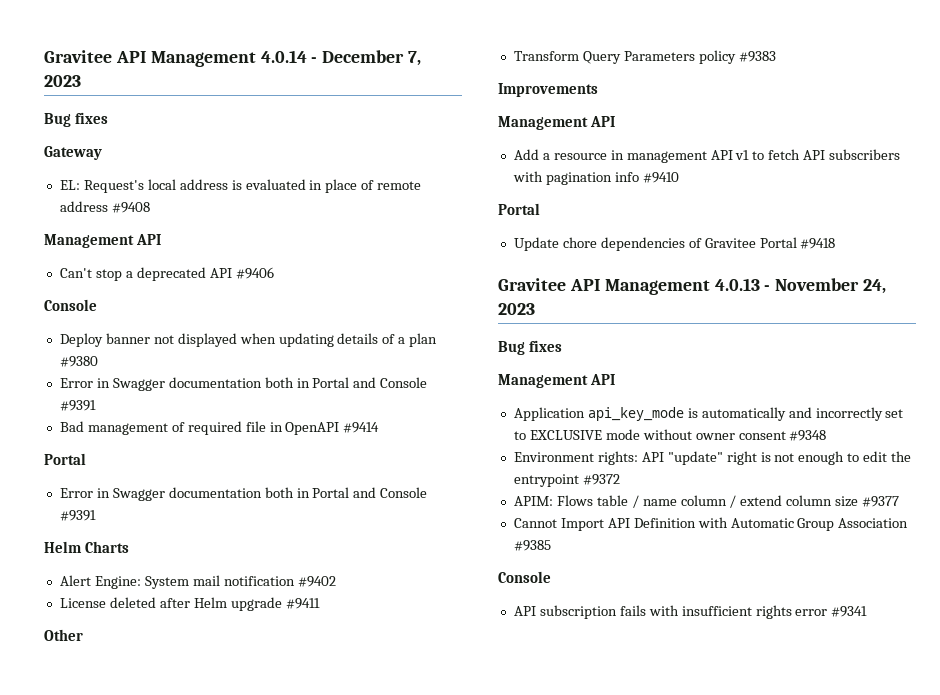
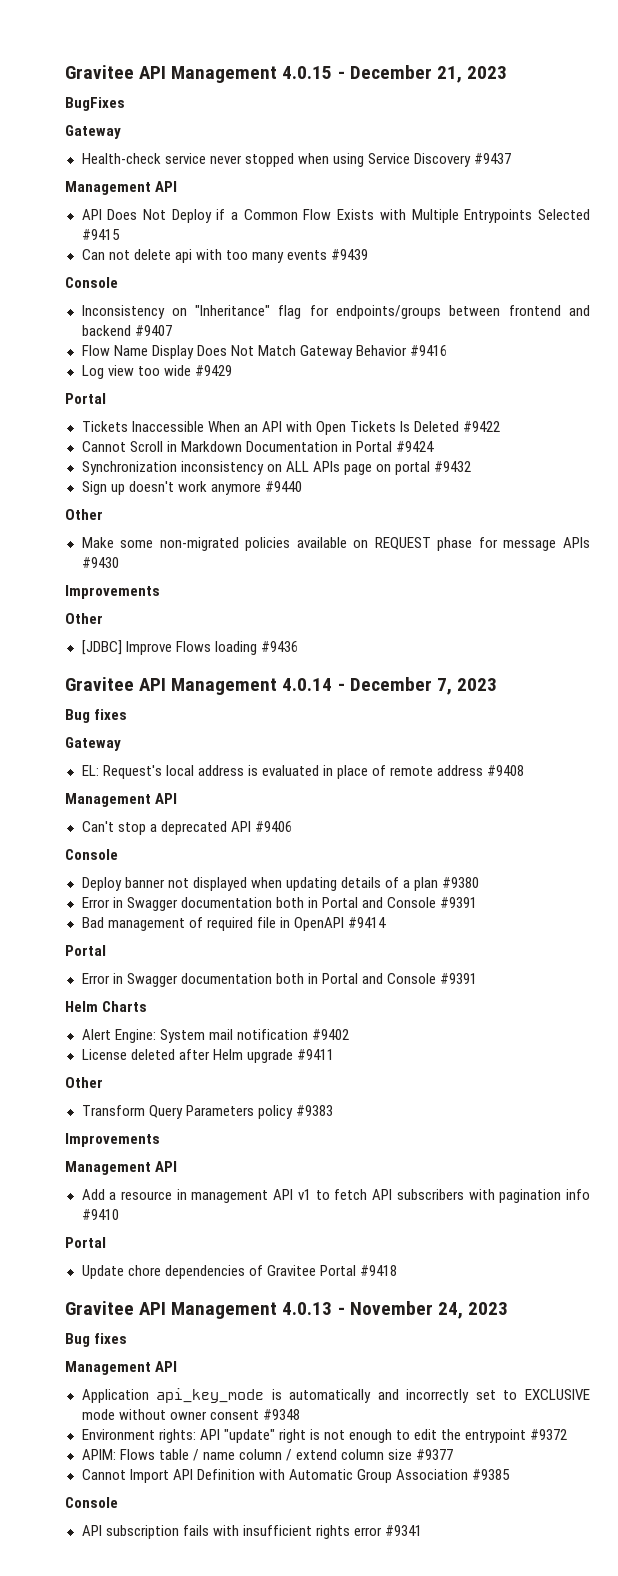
[44,50,256,67] Gravitee API Management -> [65,65,507,83] [65,97,125,111] [65,125,121,139] [81,153,511,167] [65,181,178,195] [81,209,590,223] [81,229,120,240] [81,249,368,263] [65,277,118,288] [81,305,590,319] [81,325,172,336] [81,345,447,359] [81,365,232,379] [65,393,106,404] [81,421,501,435] [81,441,434,452] [81,461,471,475] [81,481,302,495] [65,509,103,520] [81,537,591,551] [81,557,119,568] [65,585,160,599] [65,613,103,624] [81,640,298,655] [65,677,278,695] Gravitee API Management 4.0.15 - December 21, 2023 // BugFixes // Gateway // Health-check service never stopped when using Service Discovery #9437 // Management API // API Does Not Deploy if a Common Flow Exists with Multiple Entrypoints Selected #9415 // Can not delete api with too many events #9439 // Console // Inconsistency on "Inheritance" flag for endpoints/groups between frontend and backend #9407 // Flow Name Display Does Not Match Gateway Behavior #9416 // Log view too wide #9429 // Portal // Tickets Inaccessible When an API with Open Tickets Is Deleted #9422 // Cannot Scroll in Markdown Documentation in Portal #9424 // Synchronization inconsistency on ALL APIs page on portal #9432 // Sign up doesn't work anymore #9440 // Other // Make some non-migrated policies available on REQUEST phase for message APIs #9430 // Improvements // Other // [JDBC] Improve Flows loading #9436 // Gravitee API Management

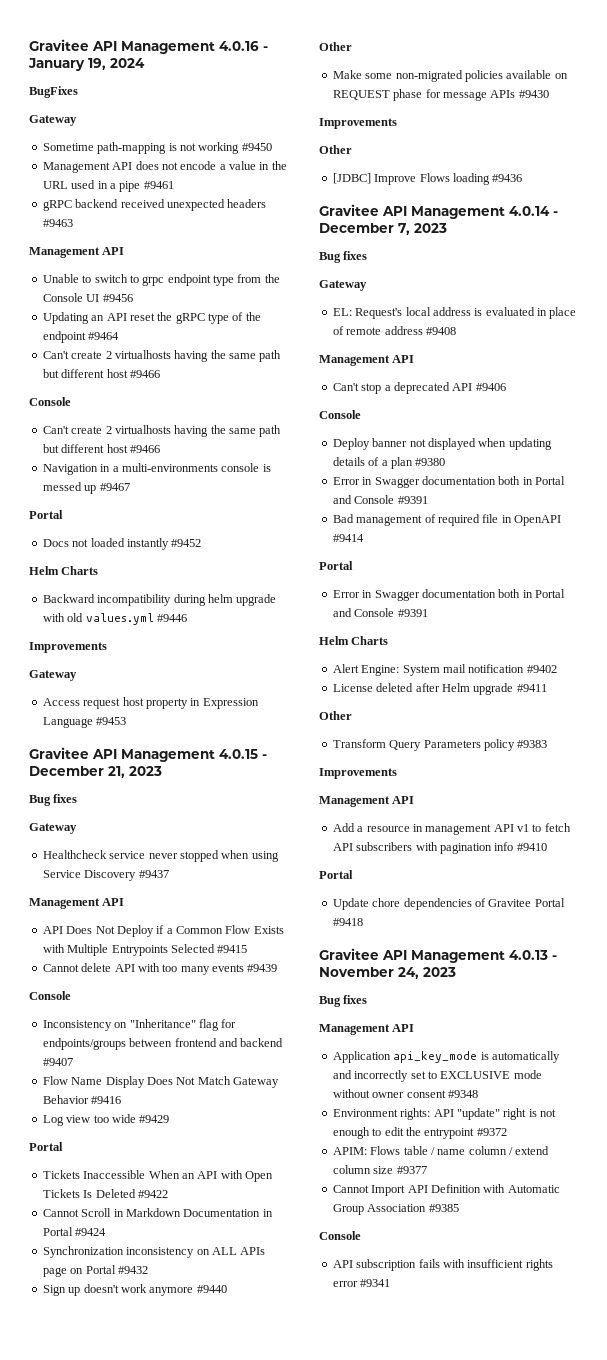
[65,65,278,83] Gravitee API Management -> [29,39,268,54] [28,58,145,71] [29,86,78,98] [29,115,77,126] [42,142,272,154] [42,161,287,173] [42,180,174,192] [42,199,267,211] [42,219,73,227] [29,247,125,258] [42,274,280,286] [42,293,133,302] [42,312,261,324] [42,331,120,343] [42,350,282,362] [42,369,160,378] [29,397,71,406] [42,425,282,437] [42,444,160,453] [42,463,271,475] [42,482,130,494] [29,510,63,519] [42,538,202,550] [29,566,99,575] [42,594,277,606] [42,613,187,625] [29,642,107,653] [29,670,77,681] [42,697,259,709] [42,717,127,728] [29,747,215,762] Gravitee API Management 4.0.16 - January 19, 2024 // BugFixes // Gateway // Sometime path-mapping is not working #9450 // Management API does not encode a value in the URL used in a pipe #9461 // gRPC backend received unexpected headers #9463 // Management API // Unable to switch to grpc endpoint type from the Console UI #9456 // Updating an API reset the gRPC type of the endpoint #9464 // Can't create 2 virtualhosts having the same path but different host #9466 // Console // Can't create 2 virtualhosts having the same path but different host #9466 // Navigation in a multi-environments console is messed up #9467 // Portal // Docs not loaded instantly #9452 // Helm Charts // Backward incompatibility during helm upgrade with old values.yml #9446 // Improvements // Gateway // Access request host property in Expression Language #9453 // Gravitee API Management
[65,97,125,111] [65,125,121,139] [81,153,161,164] BugFixes // Gateway // Health-check -> [29,794,78,806] [29,823,77,834] [42,850,107,859] Bug fixes // Gateway // Healthcheck
[81,249,192,263] Can not delete api -> [42,963,135,972] Cannot delete API
[394,461,430,475] portal -> [85,1265,116,1274] Portal

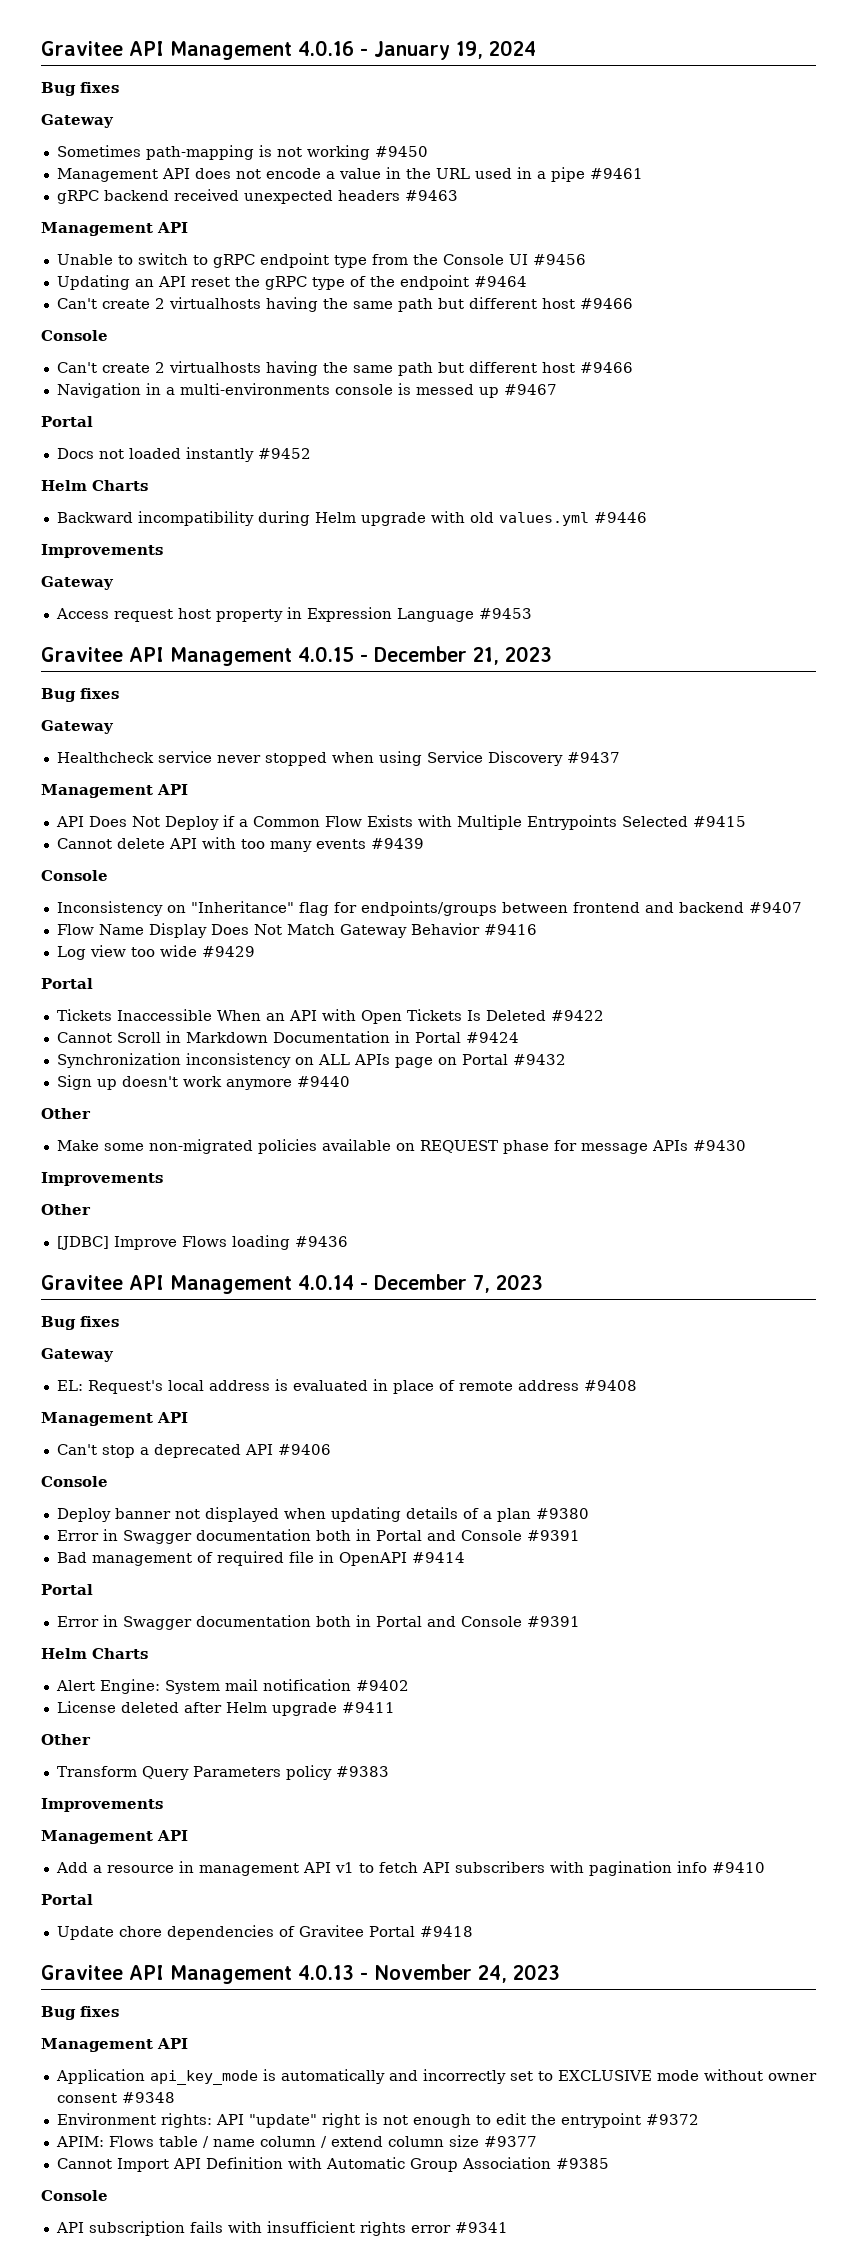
[29,86,78,98] [29,115,77,126] [42,143,94,151] BugFixes // Gateway // Sometime -> [41,82,119,96] [41,114,114,128] [56,145,141,157] Bug fixes // Gateway // Sometimes
[142,276,165,286] grpc -> [212,254,255,268] gRPC
[207,594,233,603] helm -> [314,512,356,523] Helm

